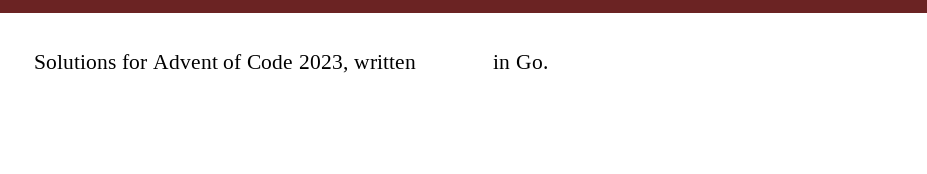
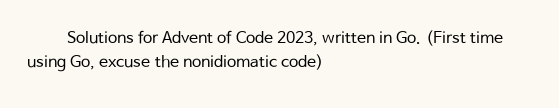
(548, 62) none -> [425,30,503,46] [27,54,323,72] (First time using Go, excuse the nonidiomatic code)

